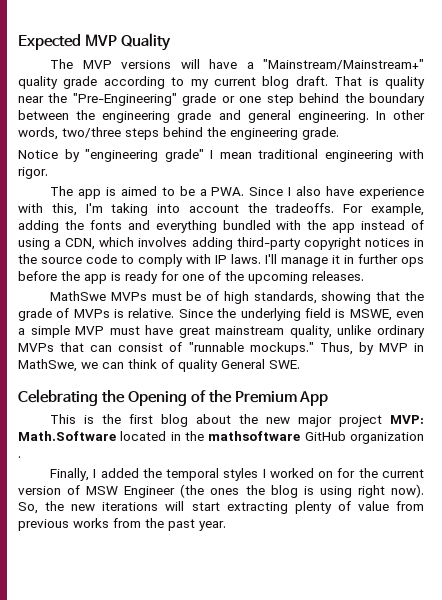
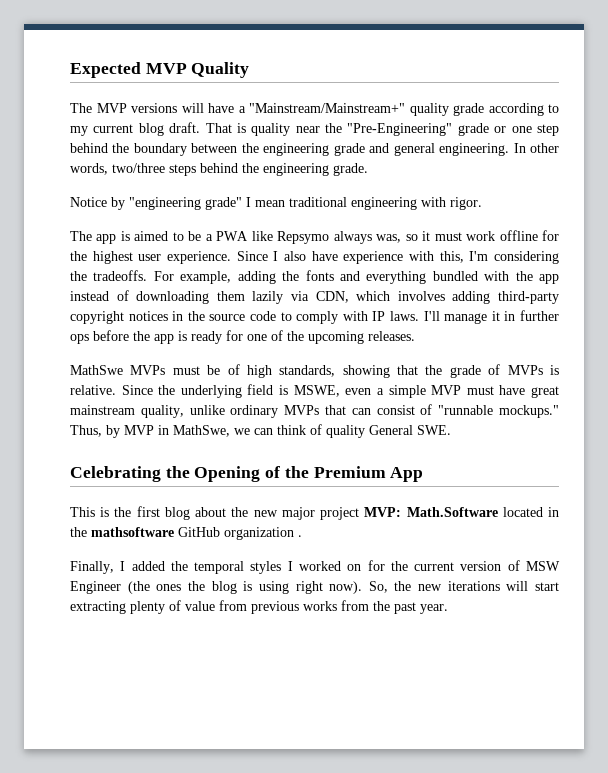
[211,187,245,196] PWA. -> [216,230,560,244] [70,251,231,264] PWA like Repsymo always was, so it must work offline for the highest user experience.
[111,203,239,216] taking into account -> [494,251,559,264] considering
[18,238,62,250] using a -> [136,291,309,304] downloading them lazily via

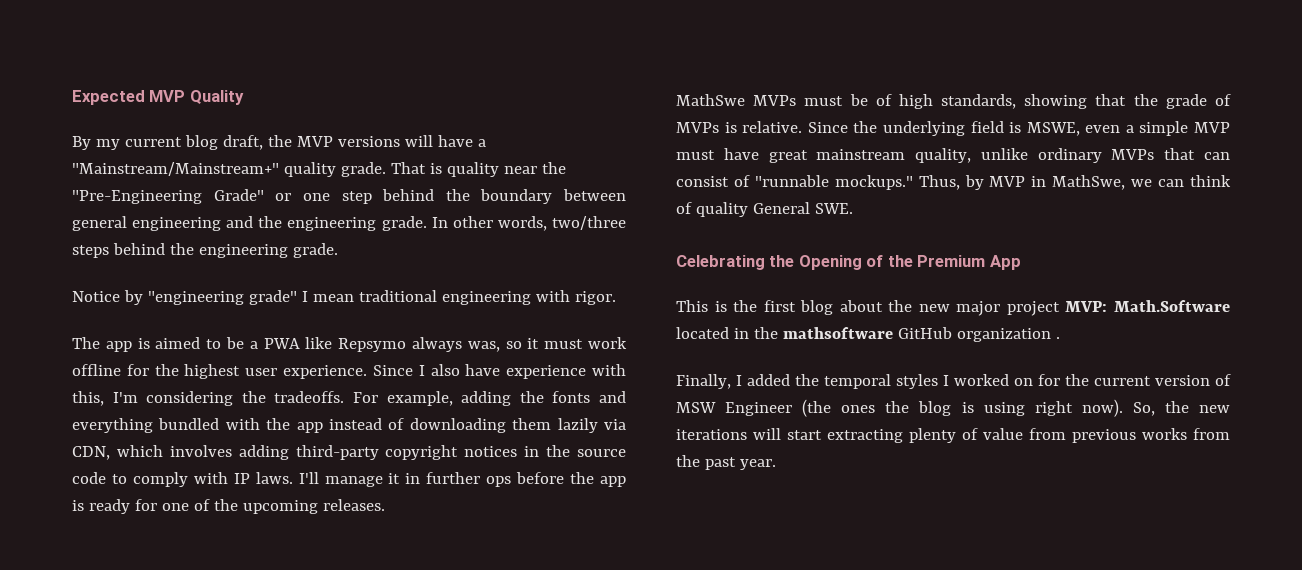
[70,103,92,113] The -> [72,135,292,150] By my current blog draft, the
[453,103,559,116] [70,122,201,136] grade according to my current blog draft. -> [340,162,386,177] grade.
[347,123,489,136] "Pre-Engineering" grade -> [72,189,264,204] "Pre-Engineering Grade"
[241,143,510,156] the engineering grade and general engineering. -> [72,216,427,231] general engineering and the engineering grade.

